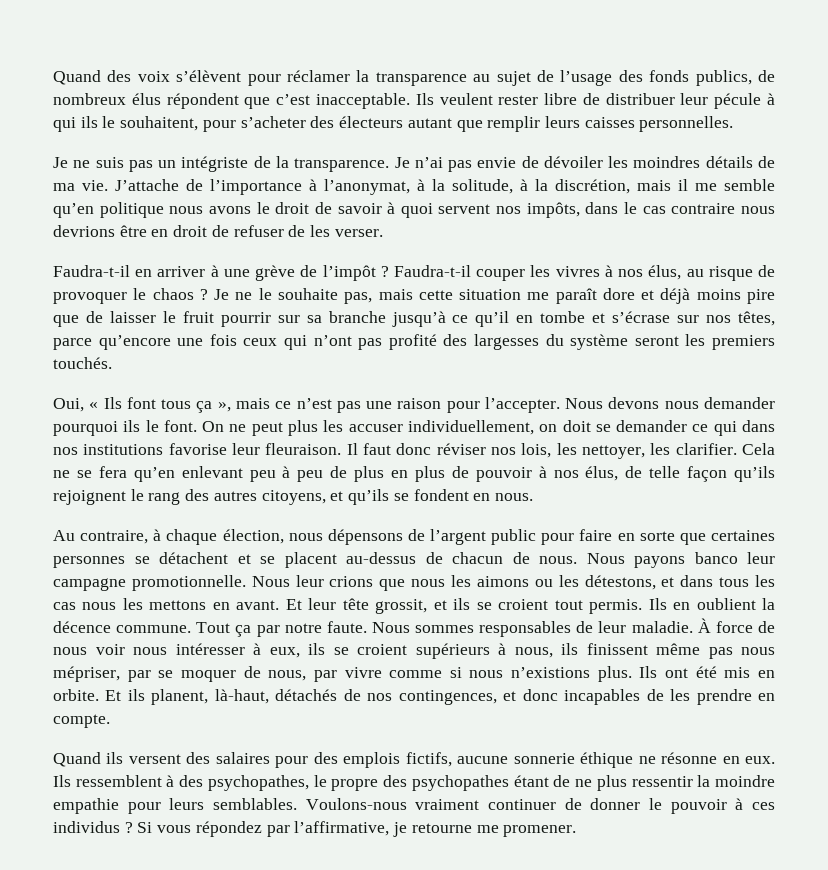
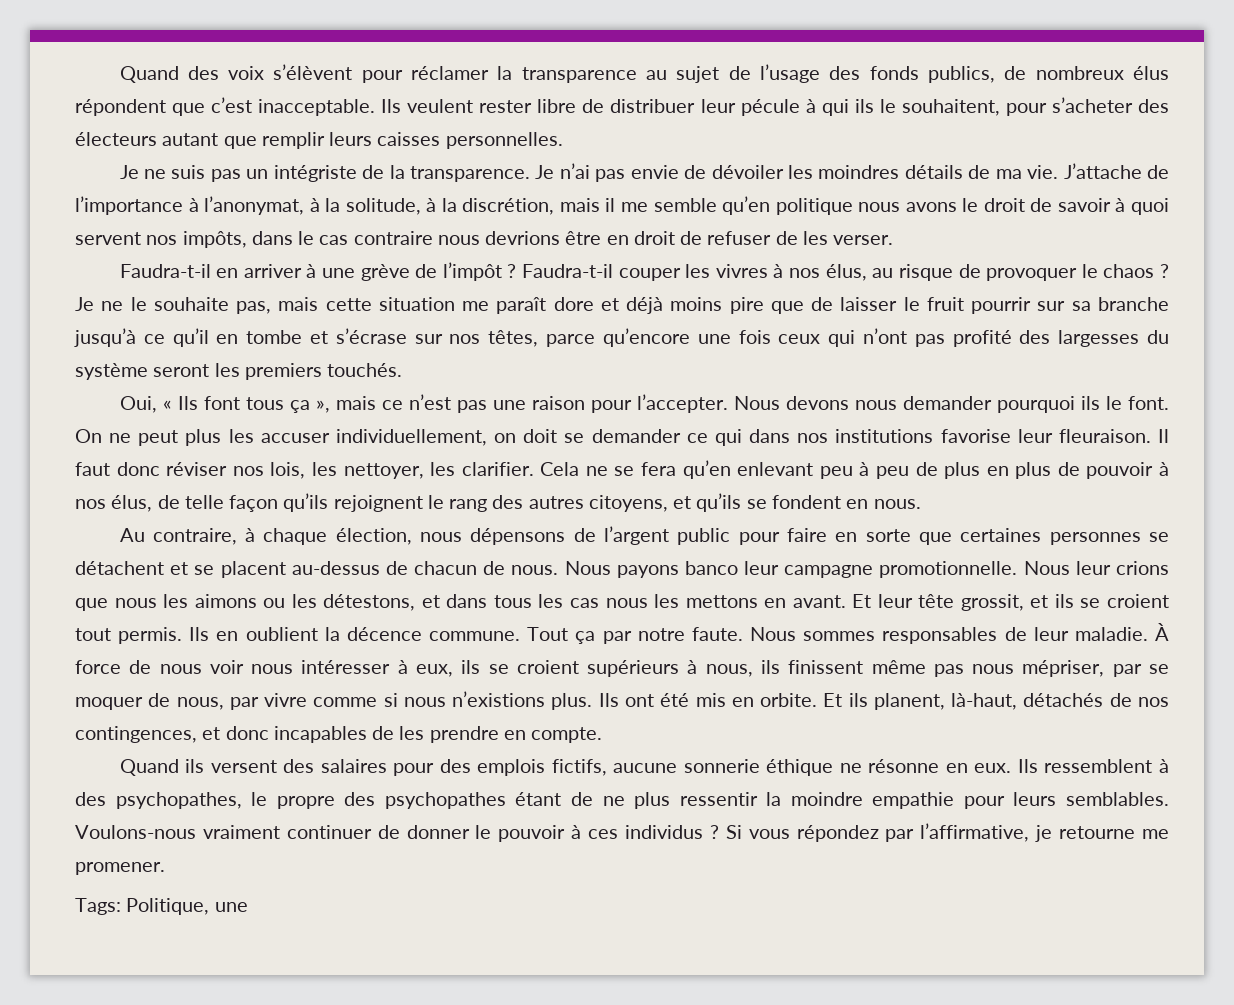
(577, 831) none -> [75,898,248,915] // Tags: Politique, une

